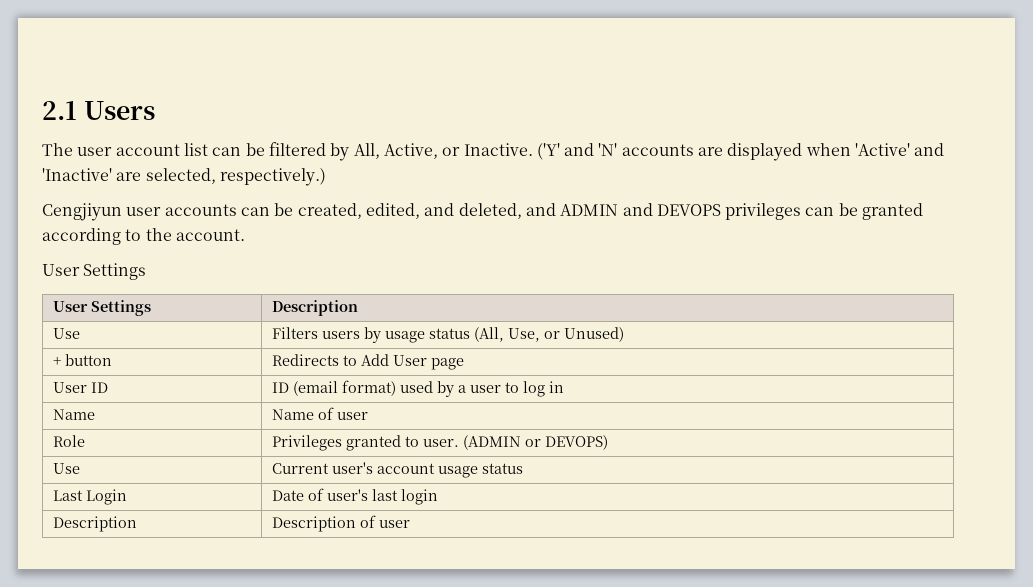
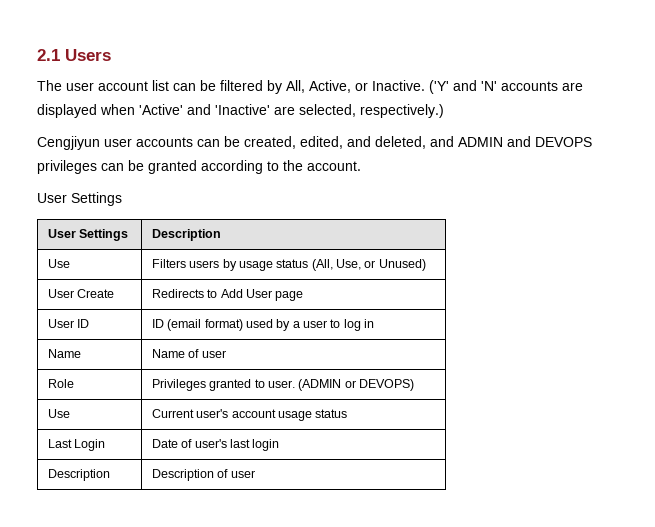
[52,354,112,366] + button -> [47,289,115,298] User Create

